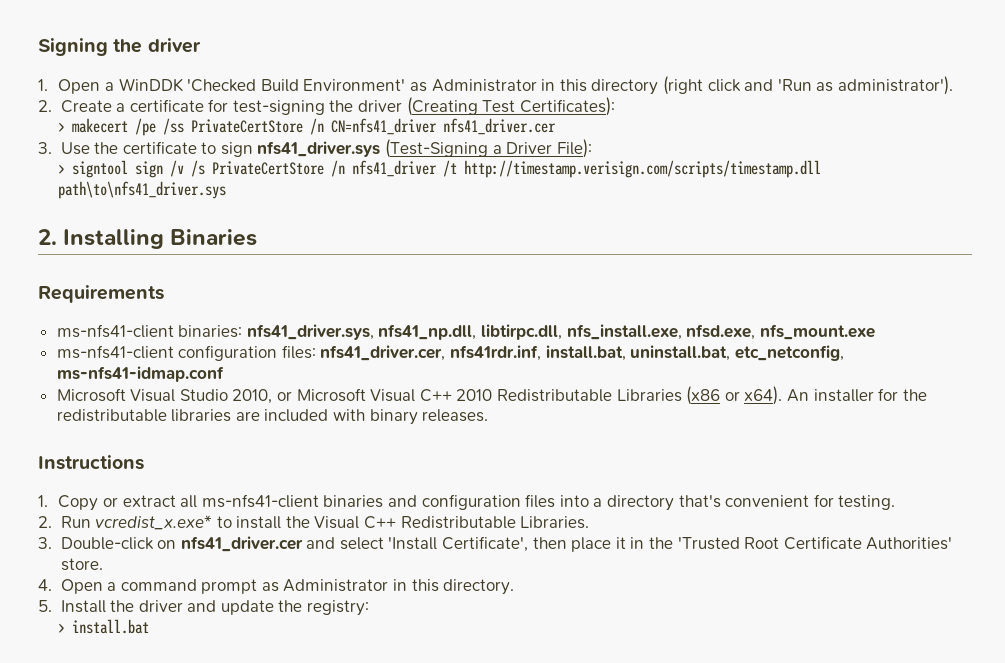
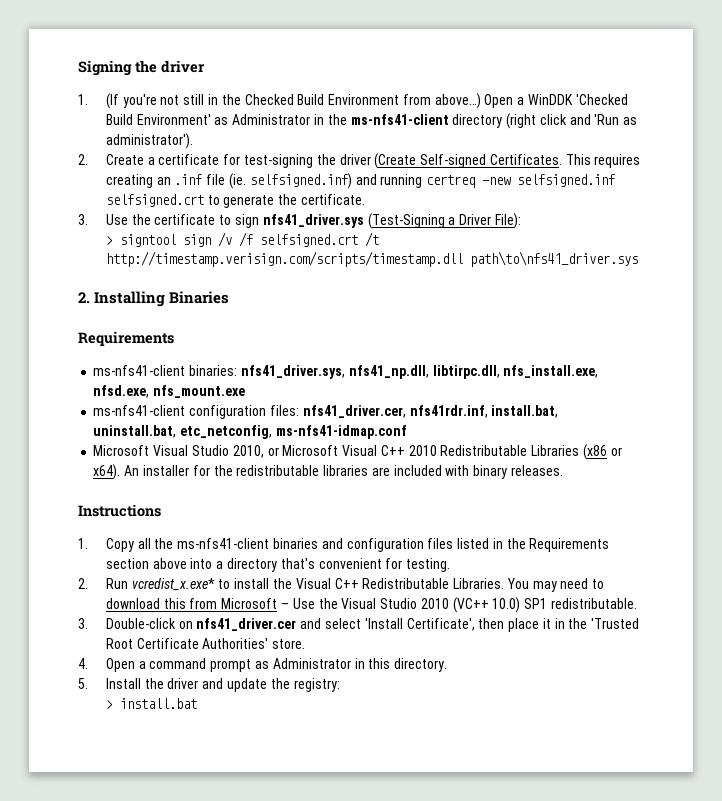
(48, 85) none -> [105,93,481,109] (If you're not still in the Checked Build Environment from above…)
[559,79,587,92] this -> [327,114,449,125] the ms-nfs41-client
[406,97,615,116] [58,118,557,136] (Creating Test Certificates): // > makecert /pe /ss PrivateCertStore /n CN=nfs41_driver nfs41_driver.cer -> [374,153,641,169] [105,173,616,189] [105,194,366,208] (Create Self-signed Certificates. This requires creating an .inf file (ie. selfsigned.inf) and running certreq -new selfsigned.inf selfsigned.crt to generate the certificate.
[191,160,438,177] /s PrivateCertStore /n nfs41_driver -> [238,232,358,247] /f selfsigned.crt
[103,495,198,508] or extract all -> [137,538,174,549] all the
(556, 501) none -> [457,538,610,552] [105,558,187,569] listed in the Requirements section above
(590, 522) none -> [506,578,605,592] [105,597,638,613] You may need to download this from Microsoft – Use the Visual Studio 2010 (VC++ 10.0) SP1 redistributable.

